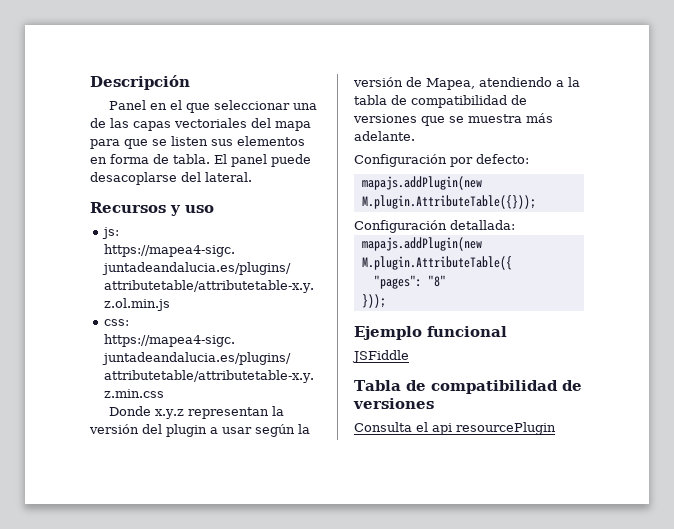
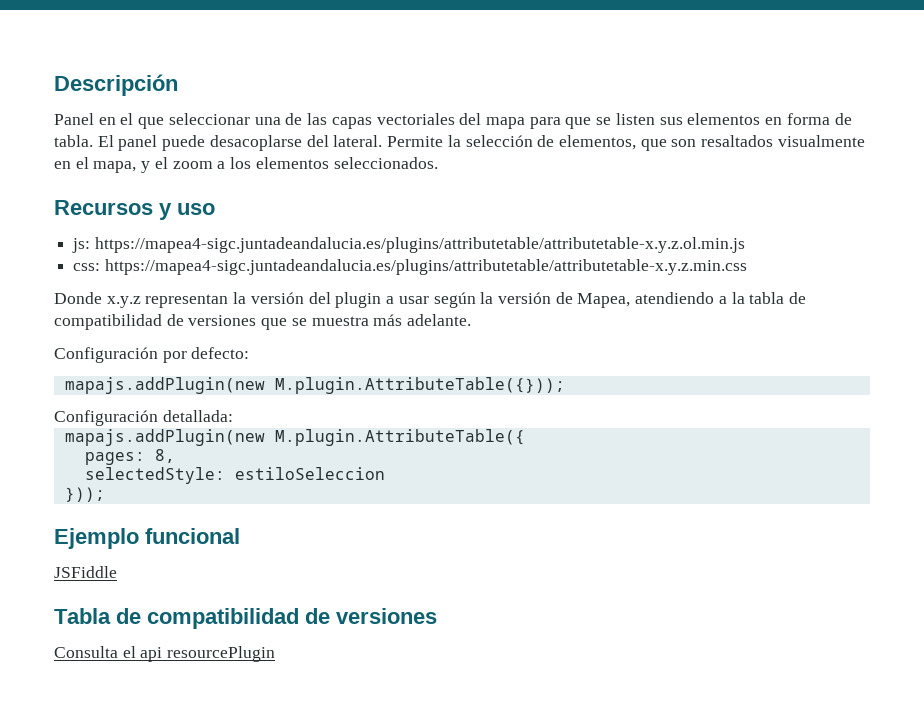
(252, 177) none -> [387,135,865,151] [54,157,438,173] Permite la selección de elementos, que son resaltados visualmente en el mapa, y el zoom a los elementos seleccionados.
[373,275,446,289] "pages": "8" -> [84,449,175,465] [84,467,385,484] pages: 8, // selectedStyle: estiloSeleccion

